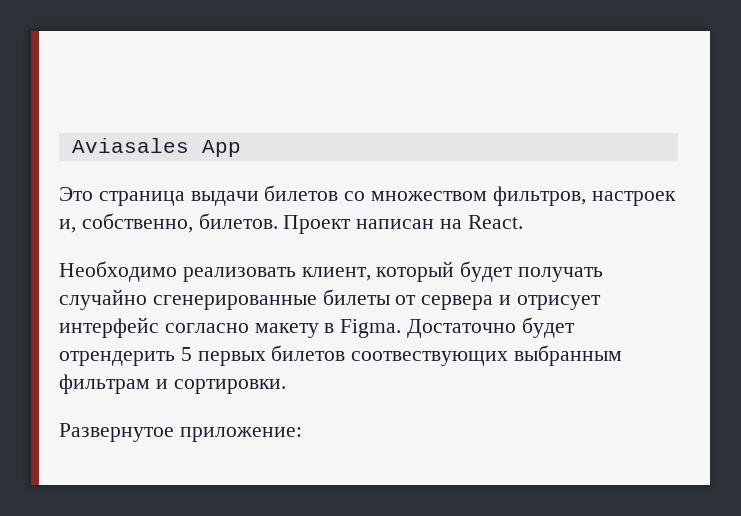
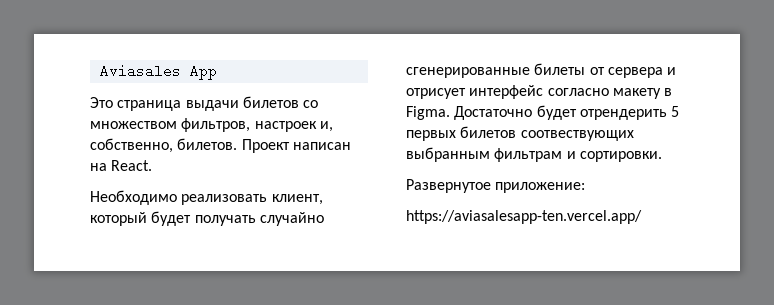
(302, 434) none -> [406,210,642,224] // https://aviasalesapp-ten.vercel.app/

